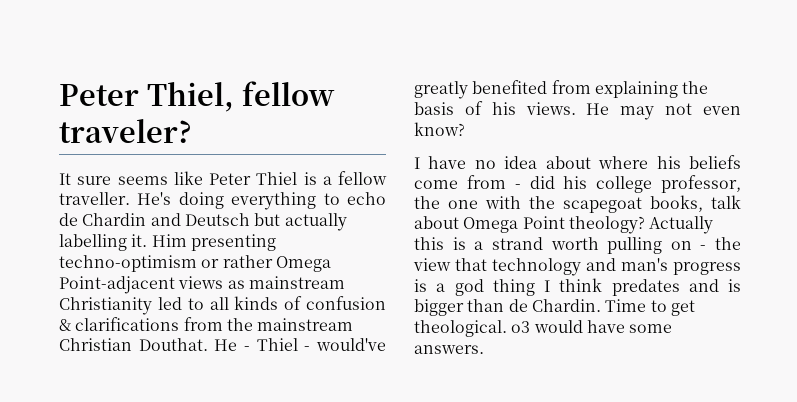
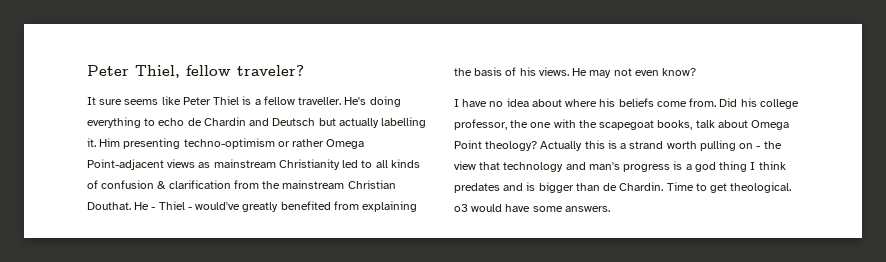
[75,317,180,331] clarifications -> [168,180,231,189] clarification
[466,175,555,189] from - did -> [689,98,738,107] from. Did

